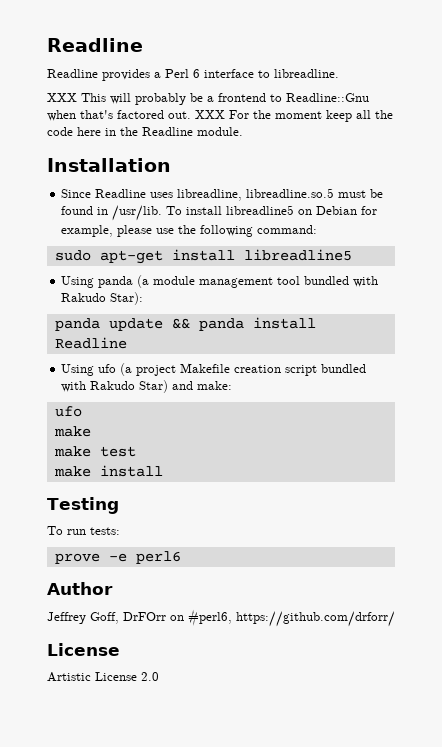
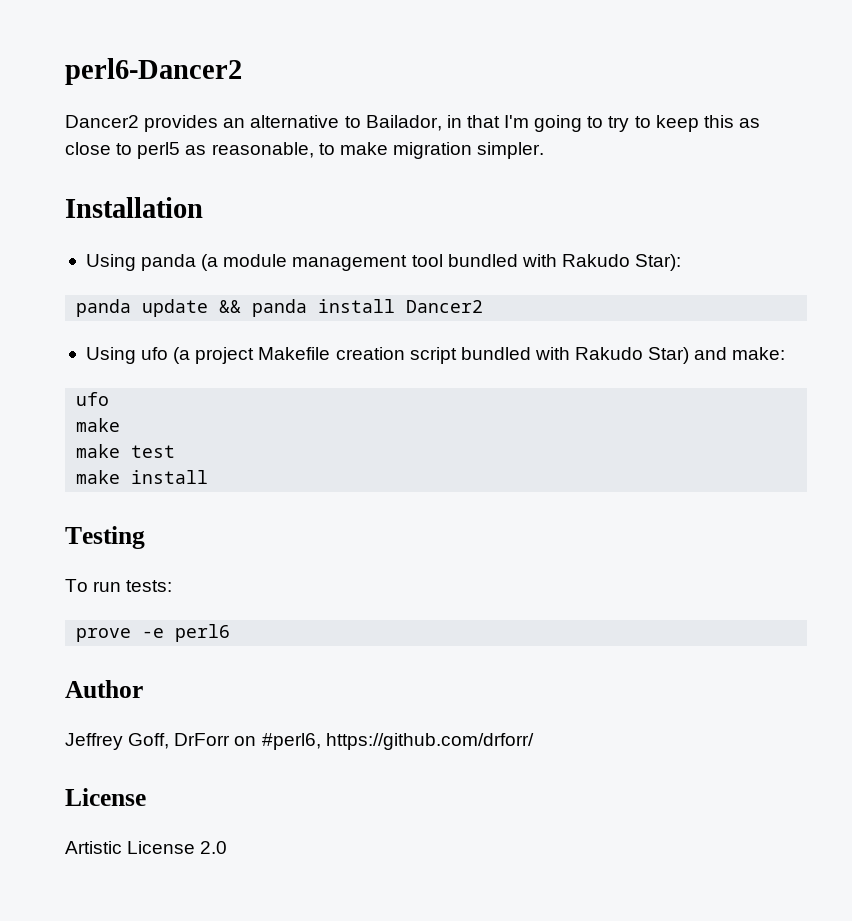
[47,38,143,52] [47,69,339,81] [47,93,369,105] [47,110,393,122] [47,127,243,136] [47,158,171,172] [61,188,384,201] [61,205,378,221] [61,225,318,237] [54,249,352,264] Readline // Readline provides a Perl 6 interface to libreadline. // XXX This will probably be a frontend to Readline::Gnu when that's factored out. XXX For the moment keep all the code here in the Readline module. // Installation // Since Readline uses libreadline, libreadline.so.5 must be found in /usr/lib. To install libreadline5 on Debian for example, please use the following command: // sudo apt-get install libreadline5 -> [65,58,242,85] [65,115,760,132] [65,142,545,159] [65,197,203,218] perl6-Dancer2 // Dancer2 provides an alternative to Bailador, in that I'm going to try to keep this as close to perl5 as reasonable, to make migration simpler. // Installation
[54,337,127,349] Readline -> [406,300,484,313] Dancer2
[123,612,166,621] DrFOrr -> [174,733,231,746] DrForr

